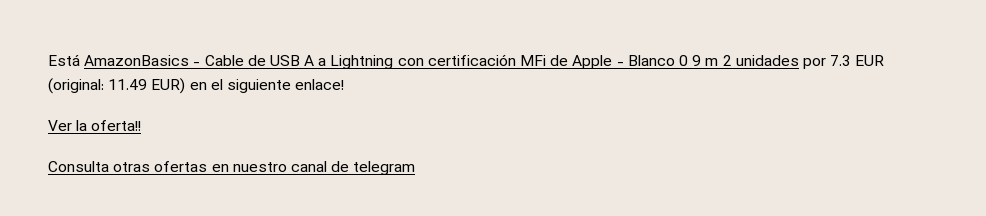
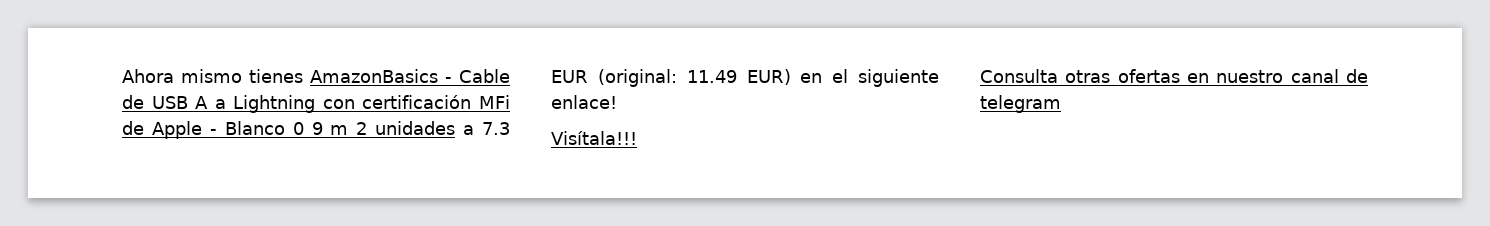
[48,54,80,66] Está -> [122,69,303,83] Ahora mismo tienes
[802,58,826,69] por -> [463,125,475,135] a
[48,120,142,131] Ver la oferta!! -> [551,131,637,145] Visítala!!!

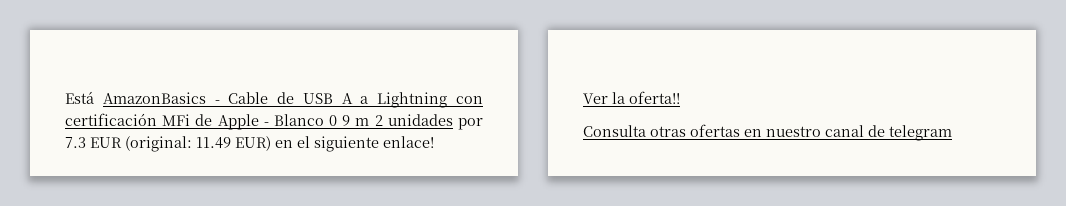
[122,69,303,83] Ahora mismo tienes -> [65,91,94,104] Está
[463,125,475,135] a -> [458,118,484,130] por
[551,131,637,145] Visítala!!! -> [583,91,680,104] Ver la oferta!!

